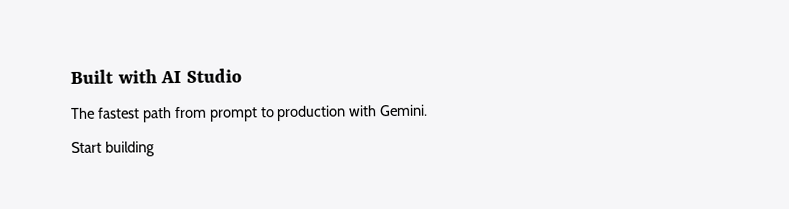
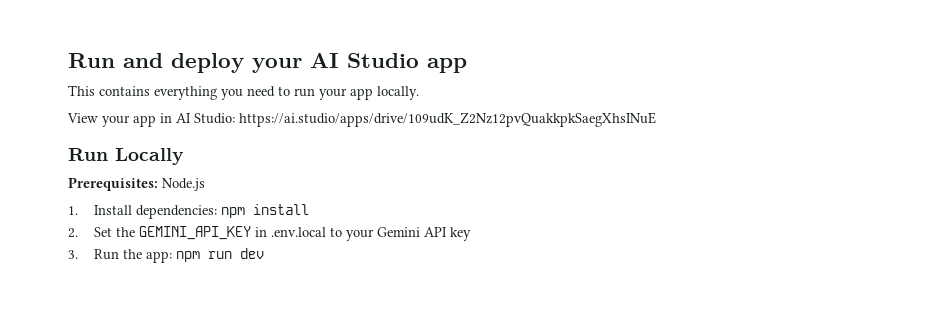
[70,68,242,84] [71,104,429,123] [71,141,155,157] Built with AI Studio // The fastest path from prompt to production with Gemini. // Start building -> [68,53,467,73] [68,85,419,100] [67,112,656,127] [68,148,184,165] [68,177,205,191] [68,204,309,219] [68,226,471,241] [68,248,264,263] Run and deploy your AI Studio app // This contains everything you need to run your app locally. // View your app in AI Studio: https://ai.studio/apps/drive/109udK_Z2Nz12pvQuakkpkSaegXhsINuE // Run Locally // Prerequisites: Node.js // 1. Install dependencies: npm install // 2. Set the GEMINI_API_KEY in .env.local to your Gemini API key // 3. Run the app: npm run dev

